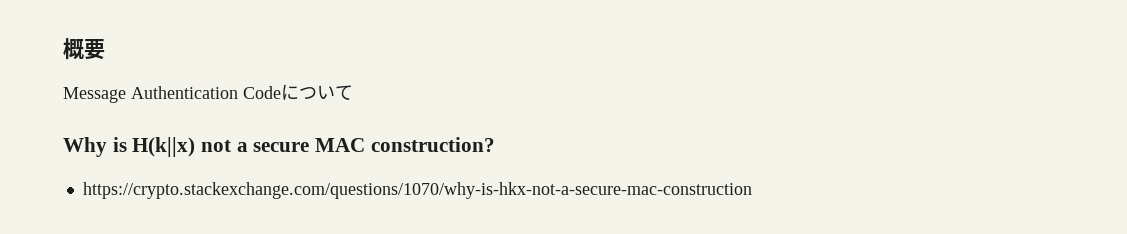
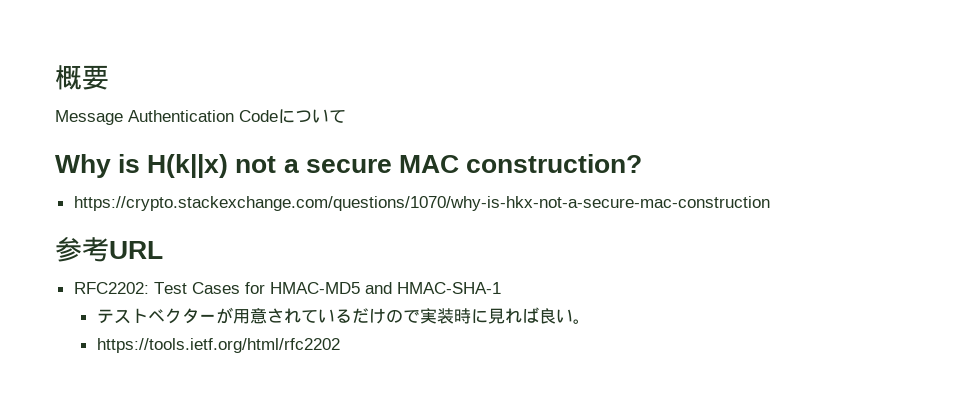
(752, 190) none -> [55,237,163,262] [73,282,501,294] [96,307,590,324] [96,338,340,353] // 参考URL // RFC2202: Test Cases for HMAC-MD5 and HMAC-SHA-1 // テストベクターが用意されているだけので実装時に見れば良い。 // https://tools.ietf.org/html/rfc2202

